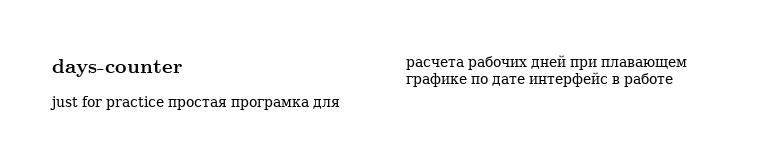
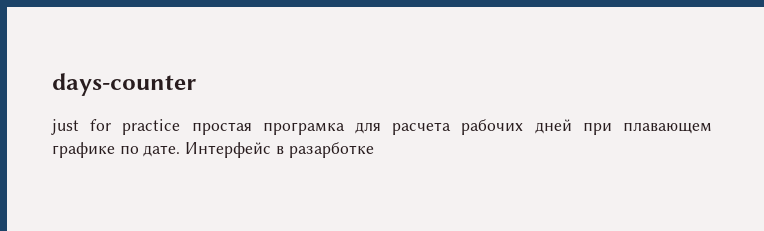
[492,72,673,87] дате интерфейс в работе -> [143,142,374,158] дате. Интерфейс в разарботке

